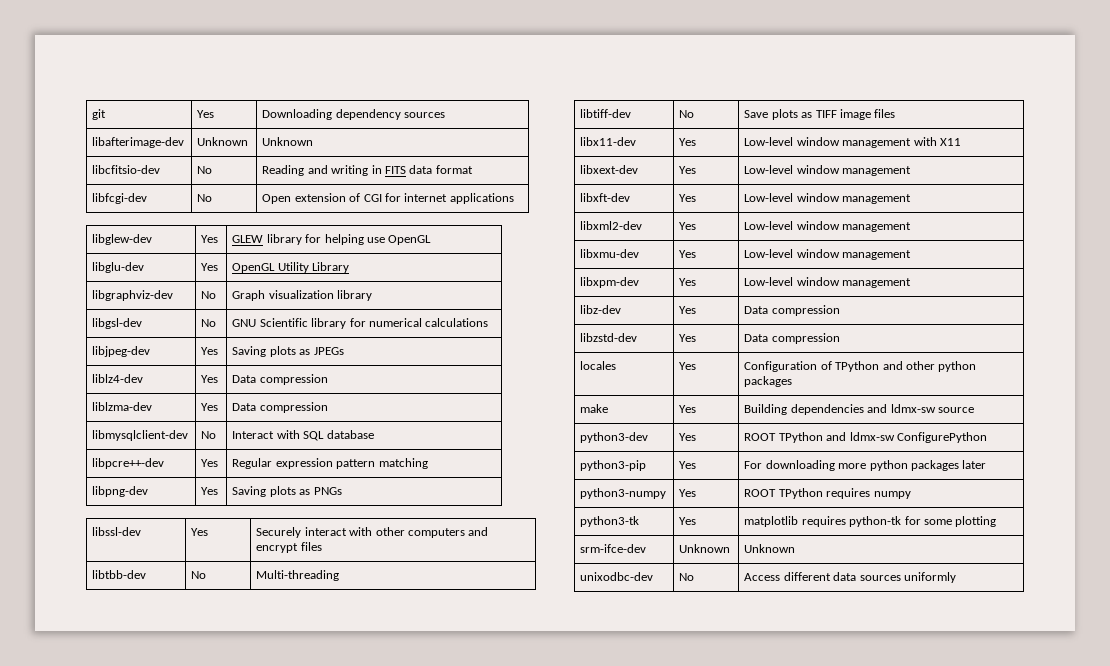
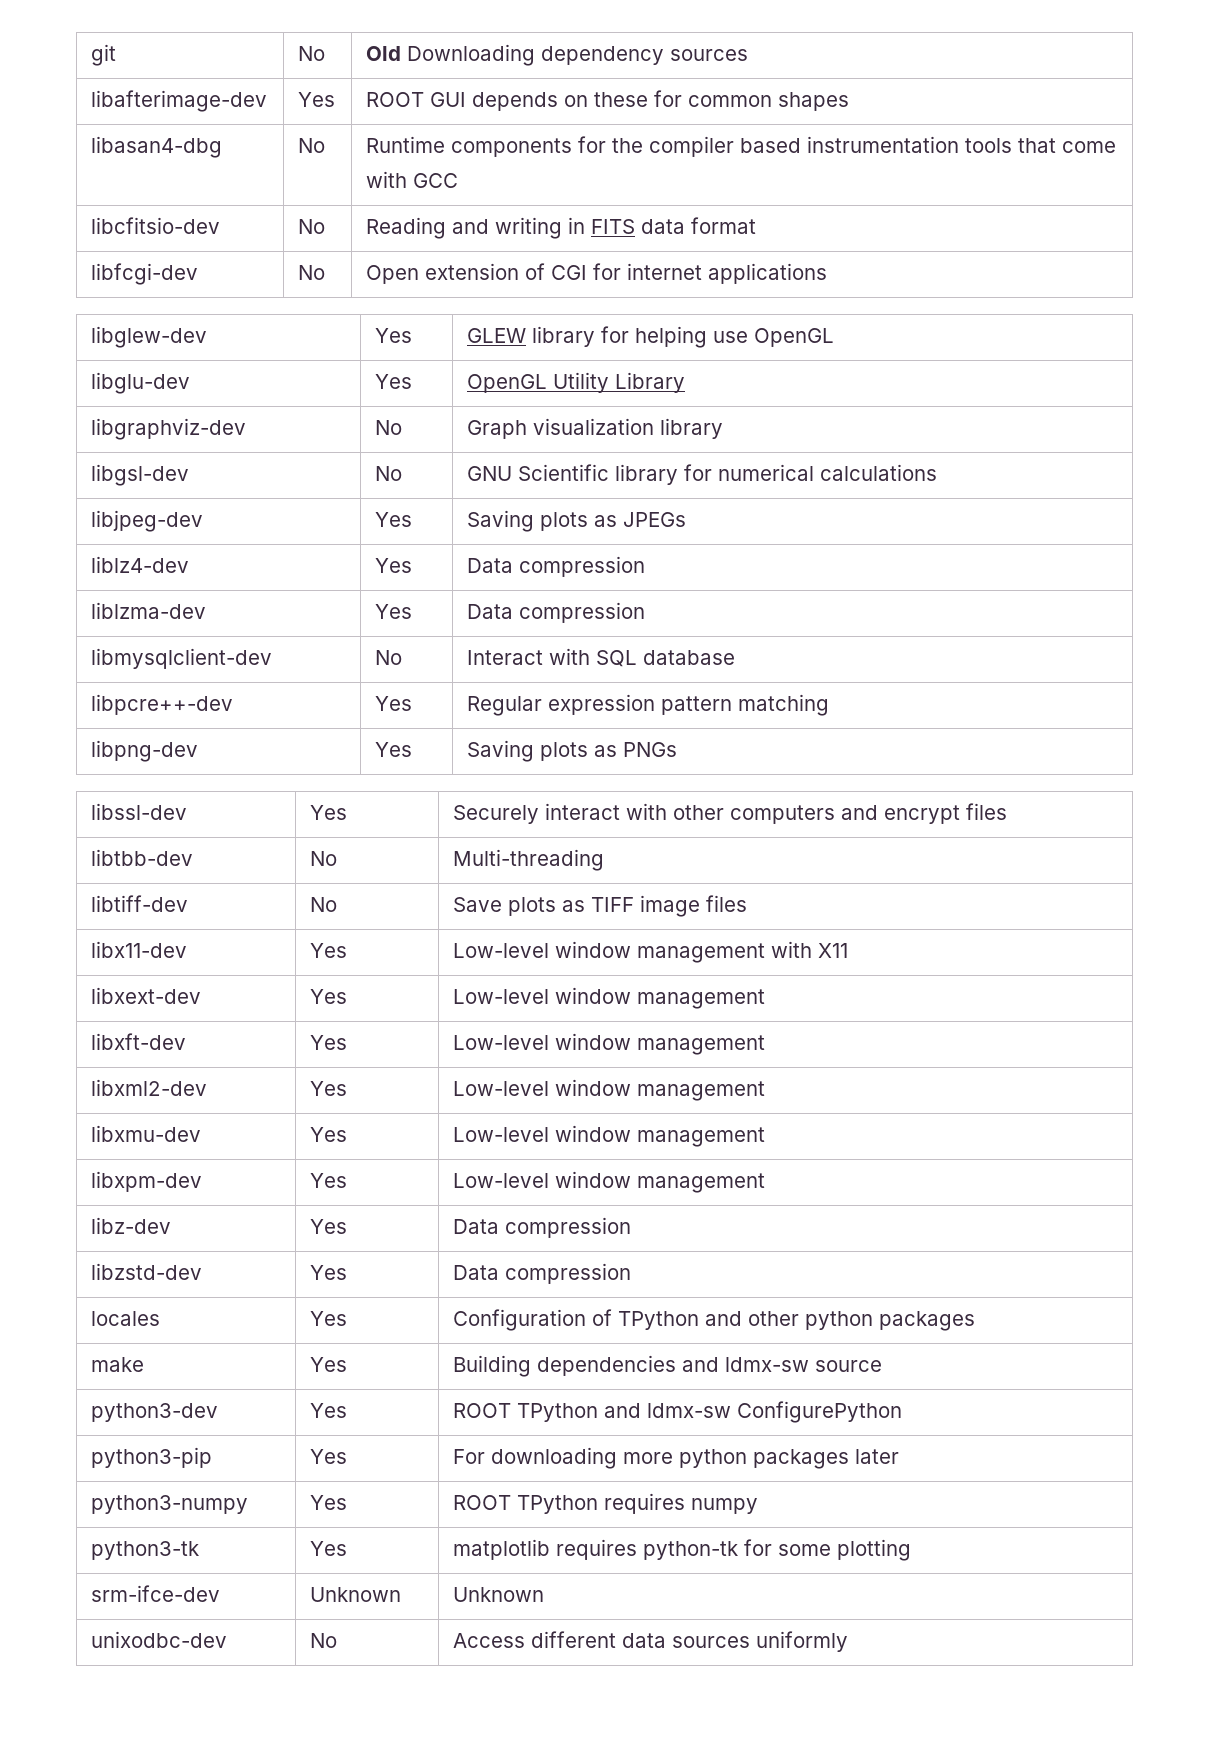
[197,110,215,118] Yes | -> [298,46,326,61] [366,46,402,61] No | Old
[197,137,249,146] [262,137,314,146] Unknown | Unknown -> [298,92,336,107] [366,90,850,111] [91,136,223,158] [298,138,326,153] [366,136,1117,157] [366,171,459,188] Yes | ROOT GUI depends on these for common shapes // libasan4-dbg | No | Runtime components for the compiler based instrumentation tools that come with GCC

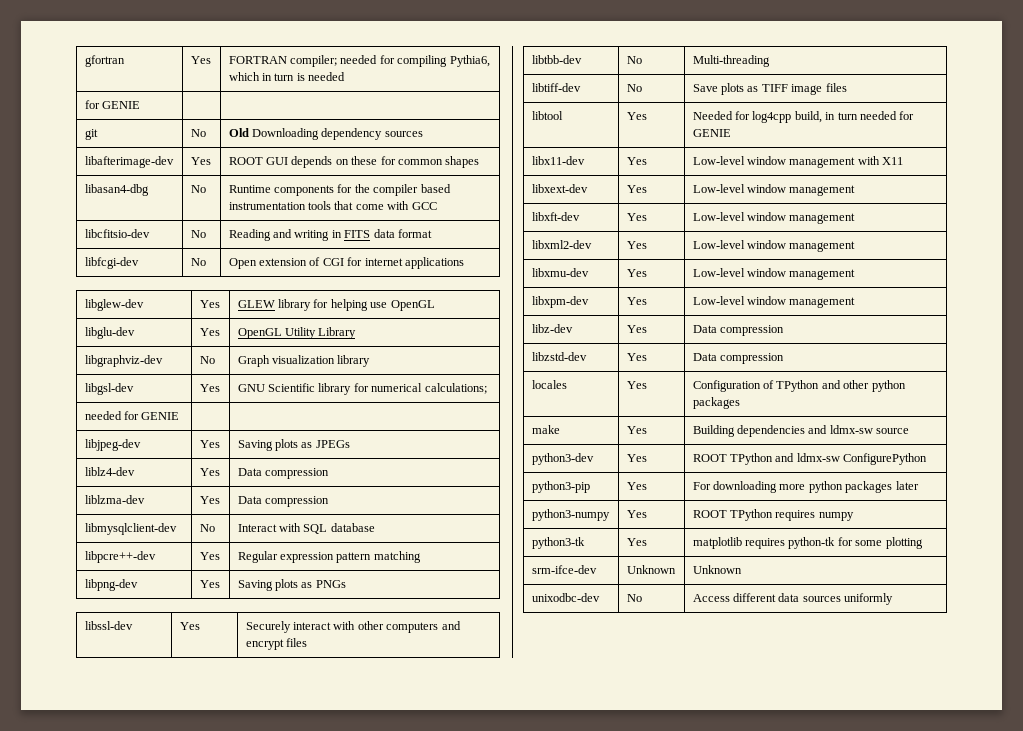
(91, 55) none -> [84,55,125,67] [190,56,211,64] [228,55,490,67] [228,72,346,81] [84,100,141,109] gfortran | Yes | FORTRAN compiler; needed for compiling Pythia6, which in turn is needed // for GENIE | | //
[375,466,403,481] No -> [199,384,220,392] Yes
[820,464,938,481] calculations -> [424,383,487,394] [84,411,180,420] calculations; // needed for GENIE | |
(748, 903) none -> [531,111,563,120] [626,112,647,120] [692,111,915,123] [692,129,731,137] // libtool | Yes | Needed for log4cpp build, in turn needed for GENIE

